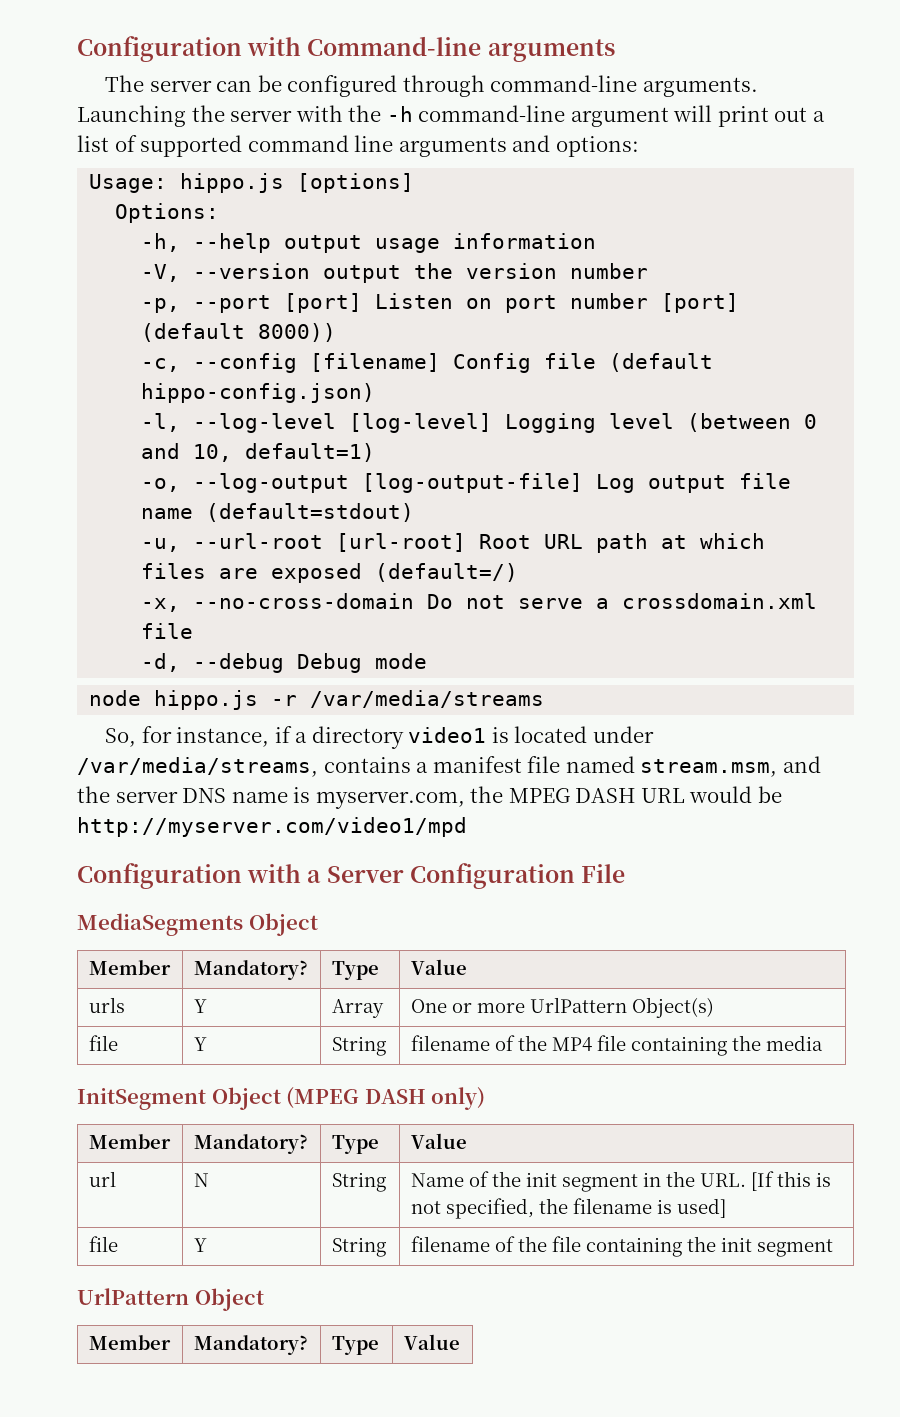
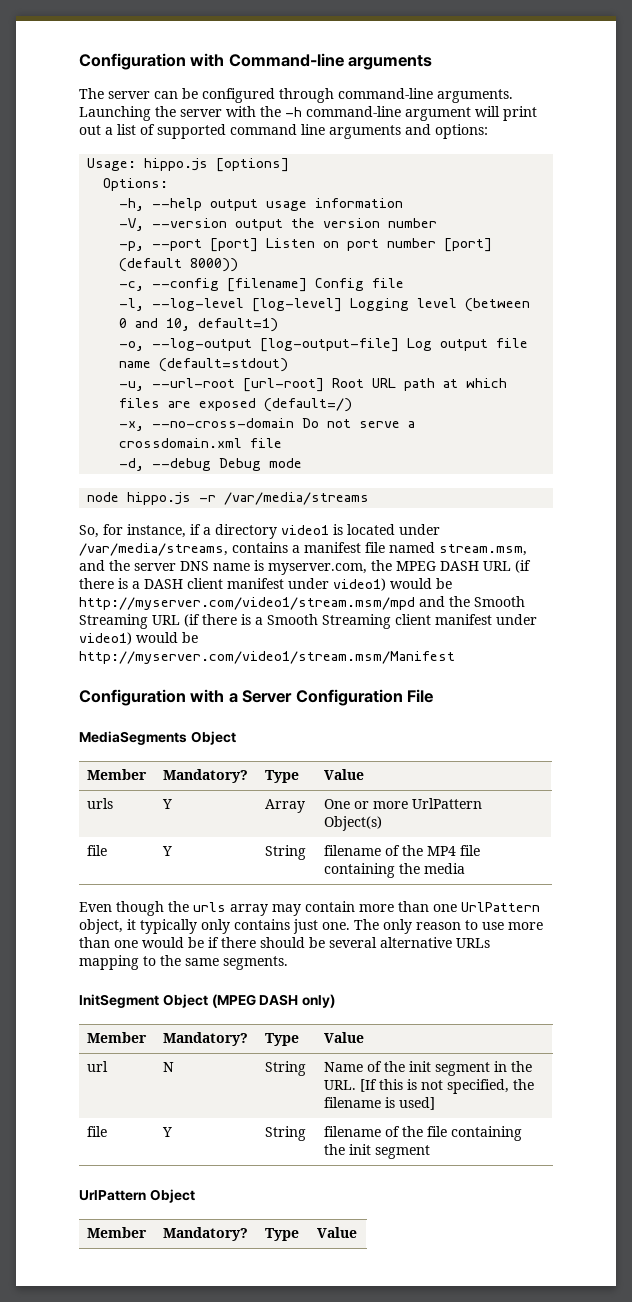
[609,353,714,372] [141,383,376,403] (default hippo-config.json) -> (405, 283) none
[689,786,782,803] [77,817,467,837] would be http://myserver.com/video1/mpd -> [515,560,531,573] [79,578,452,591] [79,596,525,610] [79,614,537,629] [79,632,198,645] [79,651,455,664] (if there is a DASH client manifest under video1) would be http://myserver.com/video1/stream.msm/mpd and the Smooth Streaming URL (if there is a Smooth Streaming client manifest under video1) would be http://myserver.com/video1/stream.msm/Manifest
(823, 1043) none -> [79,901,540,916] [79,919,543,934] [79,937,490,948] [79,955,288,970] // Even though the urls array may contain more than one UrlPattern object, it typically only contains just one. The only reason to use more than one would be if there should be several alternative URLs mapping to the same segments.

